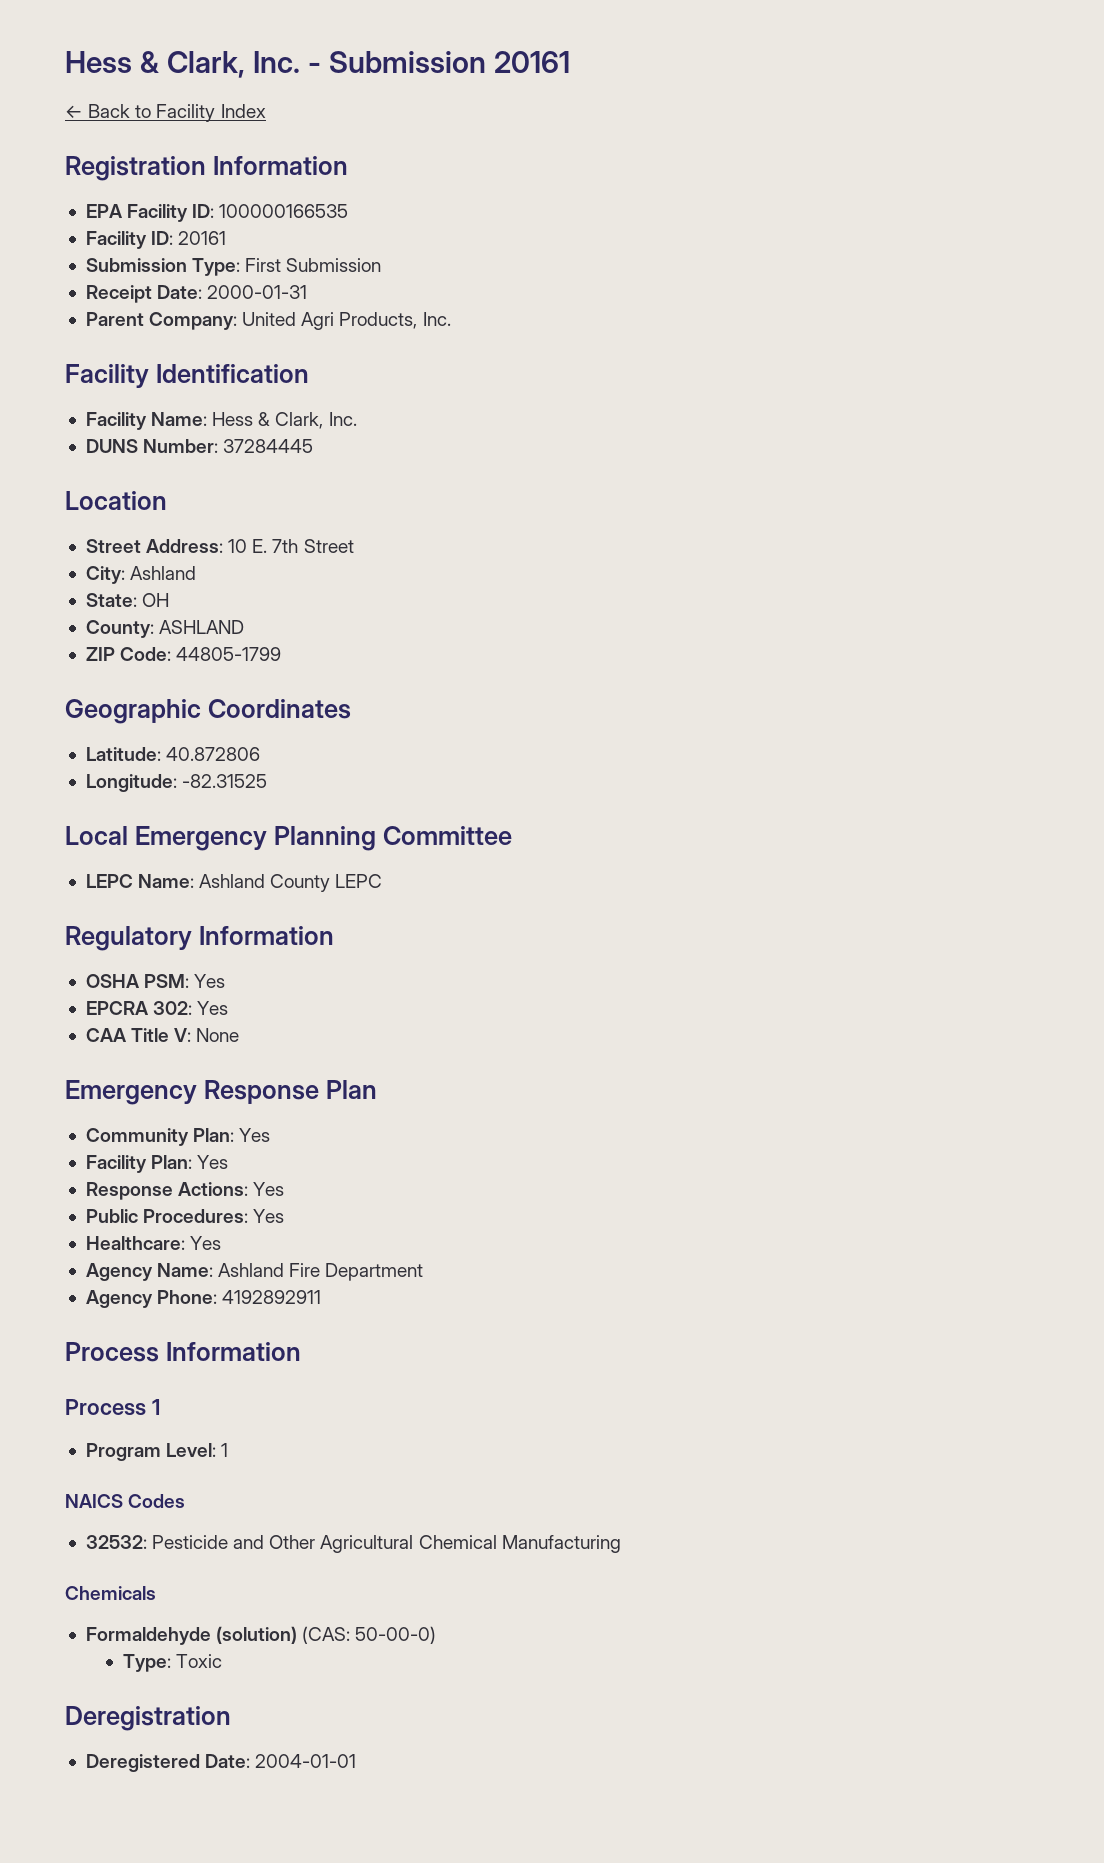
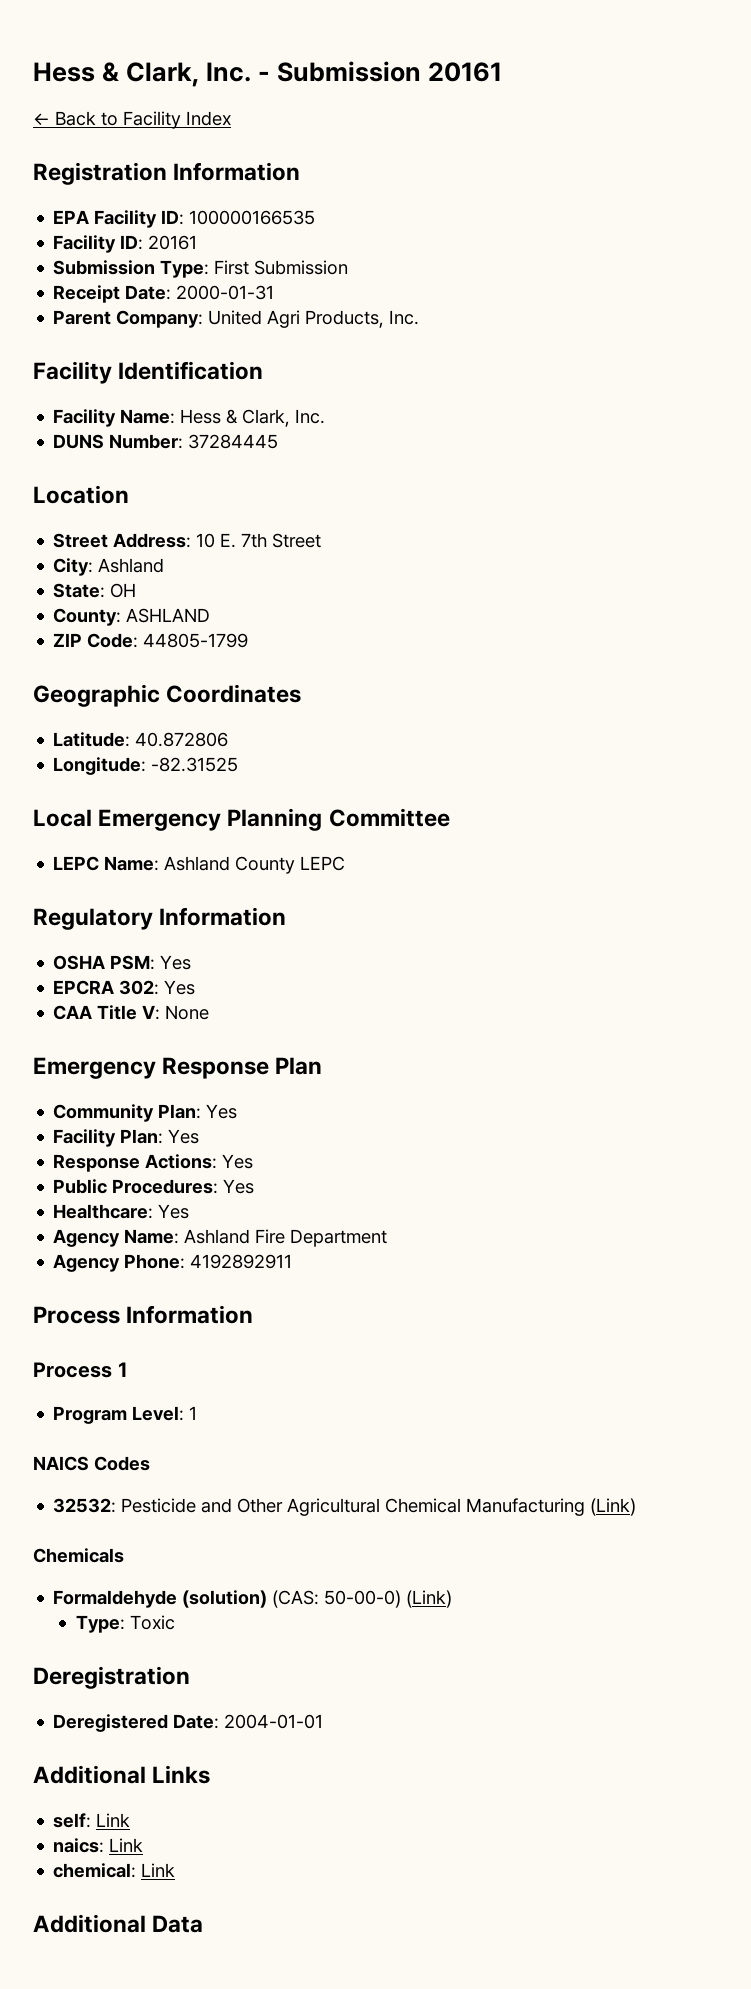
(621, 1544) none -> [590,1498,637,1516] (Link)
(437, 1635) none -> [406,1590,453,1608] (Link)
(357, 1761) none -> [33,1765,211,1784] [53,1813,131,1828] [53,1838,144,1853] [53,1863,176,1878] [33,1914,204,1933] // Additional Links // self: Link // naics: Link // chemical: Link // Additional Data

